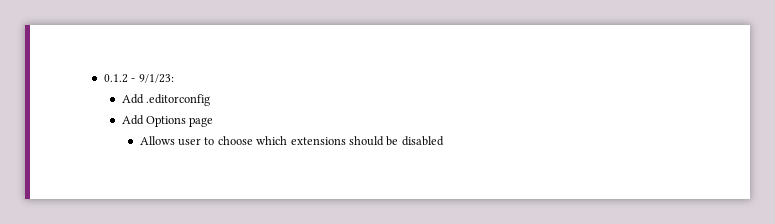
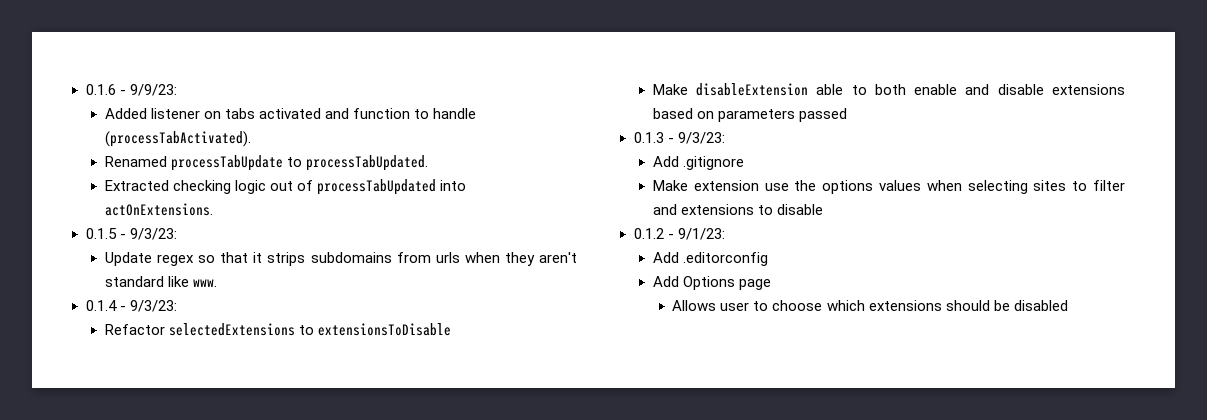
(103, 78) none -> [85,84,177,96] [104,108,477,119] [104,131,251,147] [104,155,429,171] [104,179,467,195] [104,203,213,216] [85,228,177,240] [104,252,577,266] [104,276,218,287] [85,300,177,312] [104,323,452,336] [652,83,1125,96] [652,108,848,122] [633,132,725,144] [652,156,744,170] [652,180,1125,194] [652,204,824,215] 0.1.6 - 9/9/23: // Added listener on tabs activated and function to handle (processTabActivated). // Renamed processTabUpdate to processTabUpdated. // Extracted checking logic out of processTabUpdated into actOnExtensions. // 0.1.5 - 9/3/23: // Update regex so that it strips subdomains from urls when they aren't standard like www. // 0.1.4 - 9/3/23: // Refactor selectedExtensions to extensionsToDisable // Make disableExtension able to both enable and disable extensions based on parameters passed // 0.1.3 - 9/3/23: // Add .gitignore // Make extension use the options values when selecting sites to filter and extensions to disable //

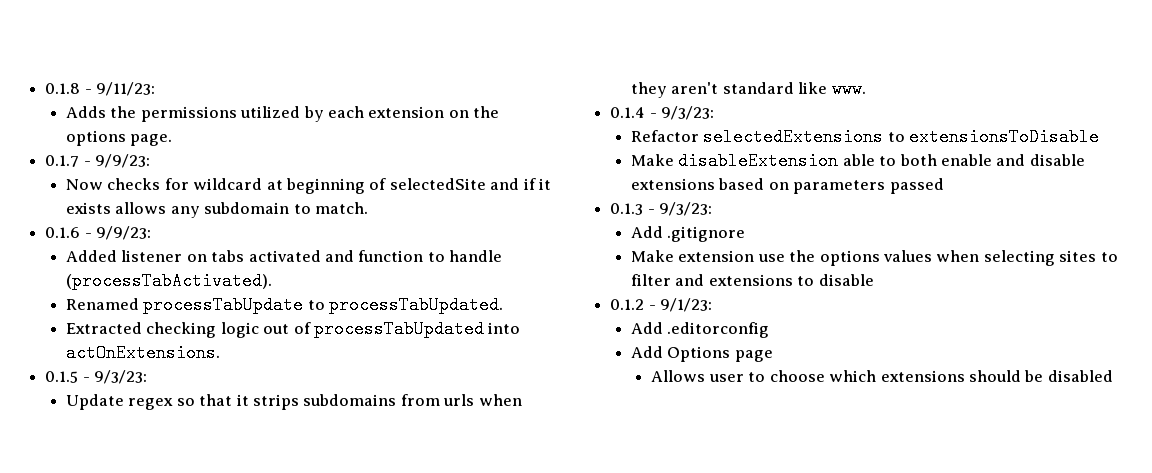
(85, 89) none -> [45,82,156,96] [65,106,500,122] [65,130,173,146] [45,154,151,168] [65,178,552,194] [65,202,368,218] 0.1.8 - 9/11/23: // Adds the permissions utilized by each extension on the options page. // 0.1.7 - 9/9/23: // Now checks for wildcard at beginning of selectedSite and if it exists allows any subdomain to match. //

